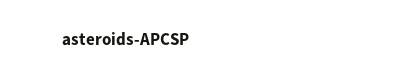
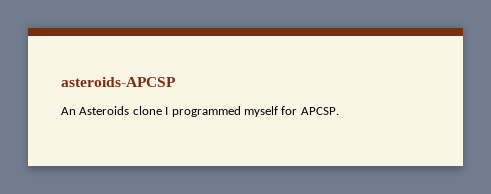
(189, 39) none -> [61,106,339,117] // An Asteroids clone I programmed myself for APCSP.

